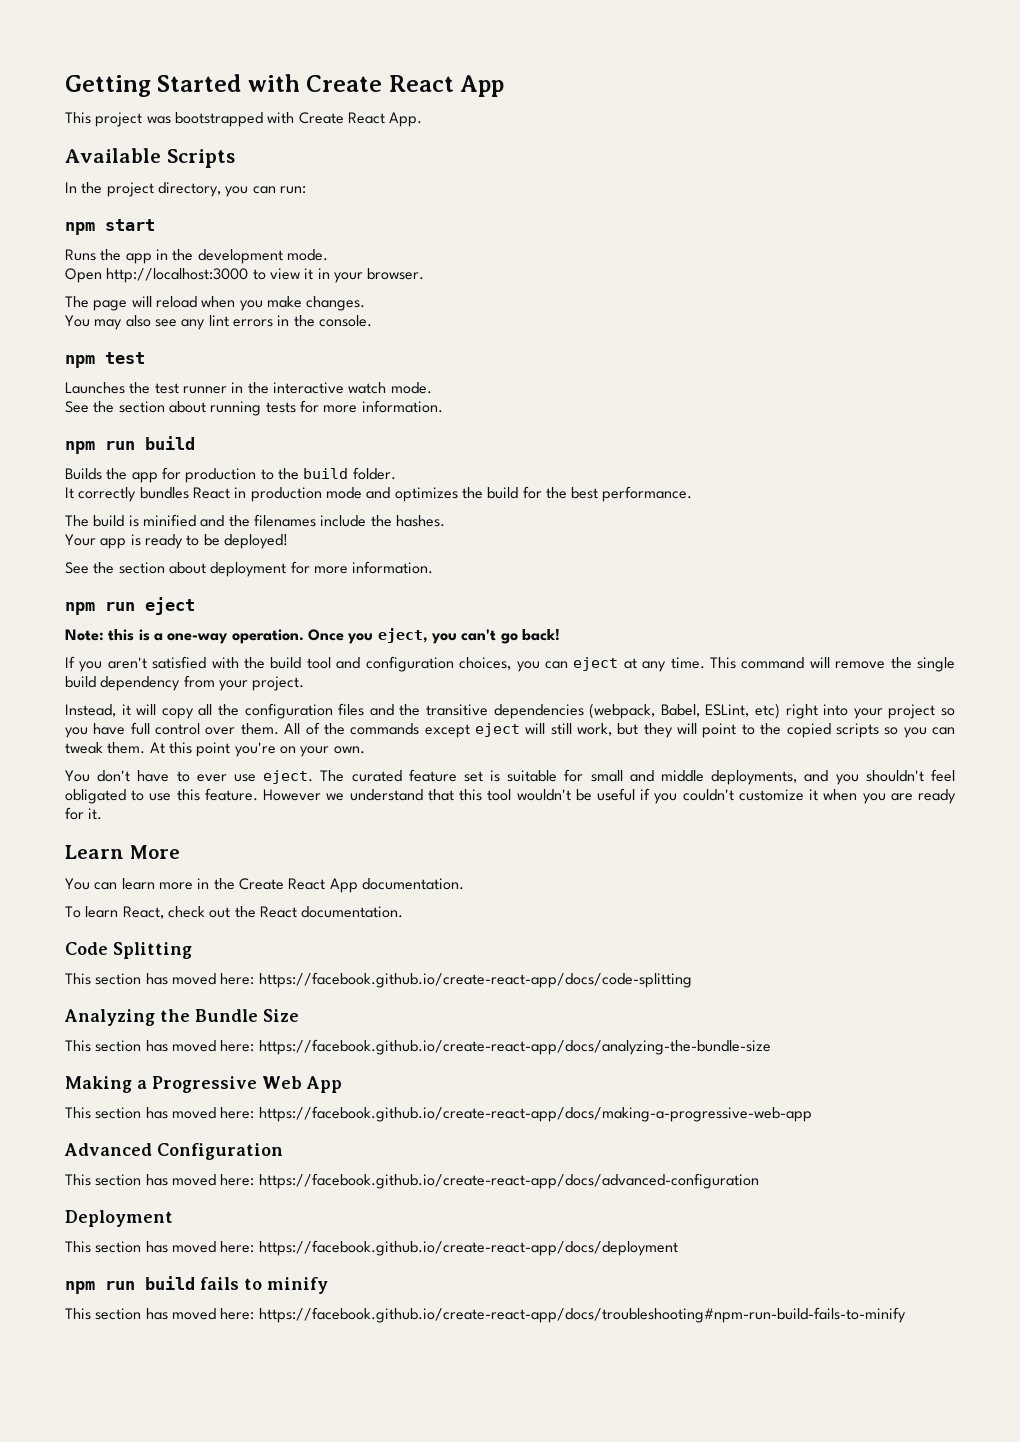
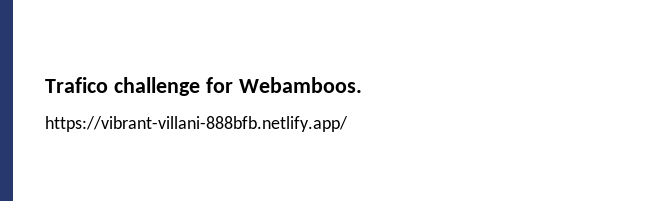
[65,74,505,97] [65,112,423,127] [65,148,235,168] [65,182,306,197] [65,219,155,235] [65,249,328,264] [65,268,425,283] [65,296,366,311] [65,315,372,330] [65,352,145,368] [65,382,432,394] [65,400,443,416] [65,436,195,454] [65,467,396,483] [65,486,693,502] [65,514,445,527] [65,534,288,549] [65,561,434,577] [65,597,195,615] [65,628,560,644] [65,656,955,672] [65,675,305,691] [65,703,956,719] [65,722,956,738] [65,742,365,757] [65,769,955,785] [65,788,957,804] [65,807,103,820] [65,845,180,859] [65,878,464,893] [65,906,404,919] [65,942,192,959] [65,972,692,988] [64,1009,299,1026] [65,1039,771,1055] [65,1076,342,1093] [65,1106,812,1122] [64,1143,283,1160] [65,1173,759,1189] [65,1210,173,1227] [65,1240,678,1256] [65,1276,328,1294] [65,1307,906,1323] Getting Started with Create React App // This project was bootstrapped with Create React App. // Available Scripts // In the project directory, you can run: // npm start // Runs the app in the development mode. // Open http://localhost:3000 to view it in your browser. // The page will reload when you make changes. // You may also see any lint errors in the console. // npm test // Launches the test runner in the interactive watch mode. // See the section about running tests for more information. // npm run build // Builds the app for production to the build folder. // It correctly bundles React in production mode and optimizes the build for the best performance. // The build is minified and the filenames include the hashes. // Your app is ready to be deployed! // See the section about deployment for more information. // npm run eject // Note: this is a one-way operation. Once you eject, you can't go back! // If you aren't satisfied with the build tool and configuration choices, you can eject at any time. This command will remove the single build dependency from your project. // Instead, it will copy all the configuration files and the transitive dependencies (webpack, Babel, ESLint, etc) right into your project so you have full control over them. All of the commands except eject will still work, but they will point to the copied scripts so you can tweak them. At this point you're on your own. // You don't have to ever use eject. The curated feature set is suitable for small and middle deployments, and you shouldn't feel obligated to use this feature. However we understand that this tool wouldn't be useful if you couldn't customize it when you are ready for it. // Learn More // You can learn more in the Create React App documentation. // To learn React, check out the React documentation. // Code Splitting // This section has moved here: https://facebook.github.io/create-react-app/docs/code-splitting // Analyzing the Bundle Size // This section has moved here: https://facebook.github.io/create-react-app/docs/analyzing-the-bundle-size // Making a Progressive Web App // This section has moved here: https://facebook.github.io/create-react-app/docs/making-a-progressive-web-app // Advanced Configuration // This section has moved here: https://facebook.github.io/create-react-app/docs/advanced-configuration // Deployment // This section has moved here: https://facebook.github.io/create-react-app/docs/deployment // npm run build fails to minify // This section has moved here: https://facebook.github.io/create-react-app/docs/troubleshooting#npm-run-build-fails-to-minify -> [45,77,362,96] [45,116,348,132] Trafico challenge for Webamboos. // https://vibrant-villani-888bfb.netlify.app/

